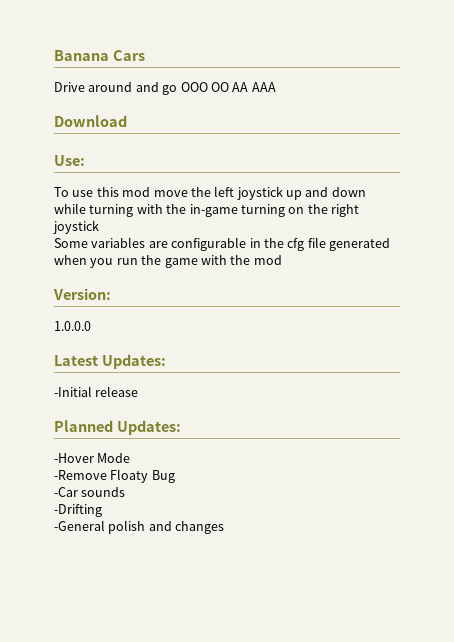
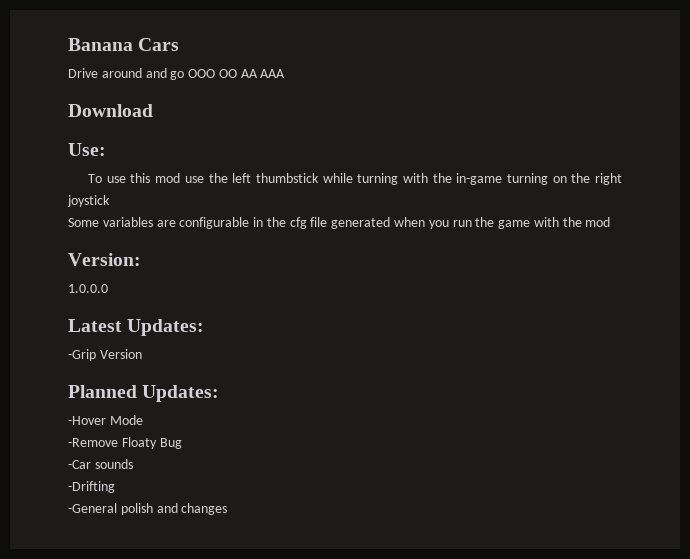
[153,190,188,197] move -> [184,176,204,183] use
[236,186,366,200] joystick up and down -> [255,173,319,183] thumbstick
[54,386,139,397] -Initial release -> [68,349,142,361] -Grip Version

